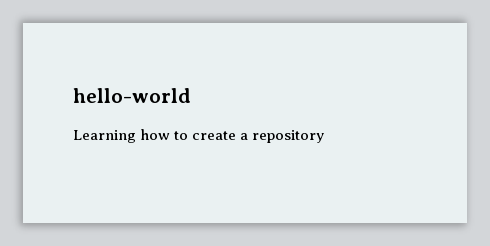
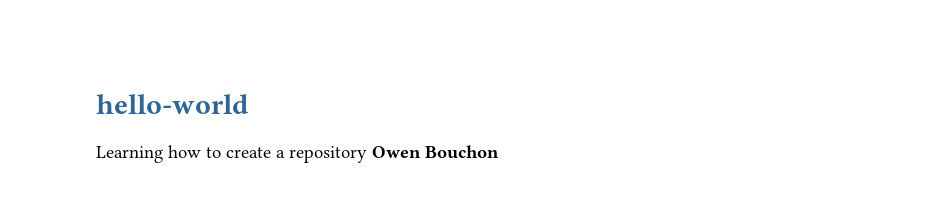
(325, 136) none -> [372,145,499,159] Owen Bouchon

